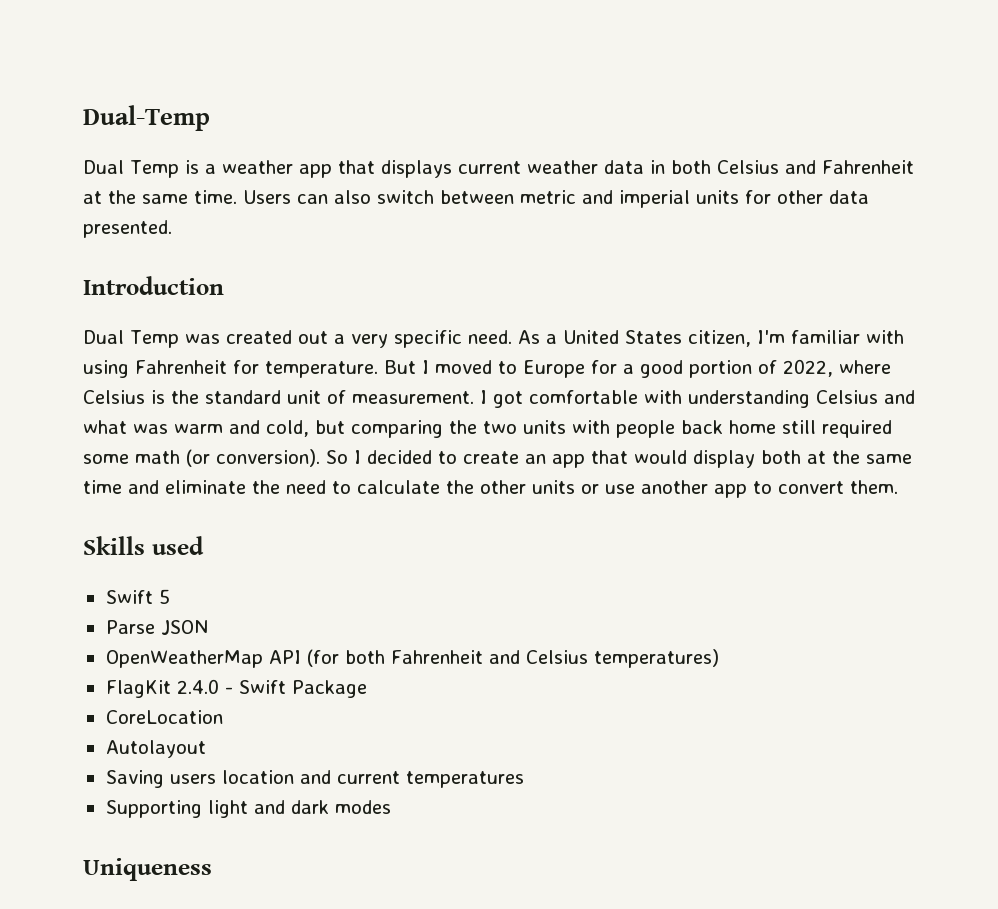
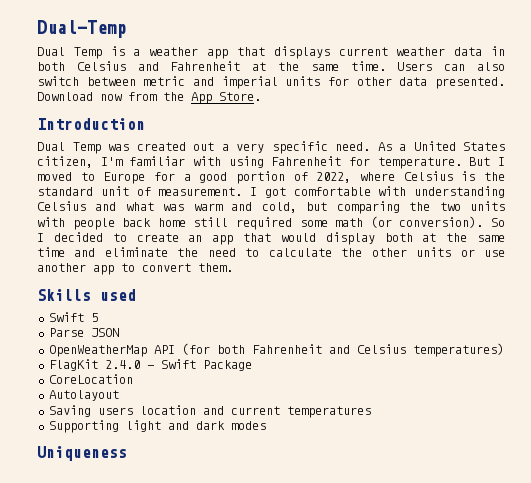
(172, 229) none -> [37,92,261,104] Download now from the App Store.

